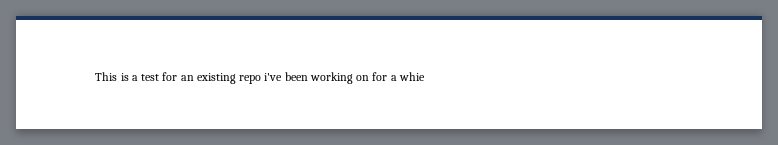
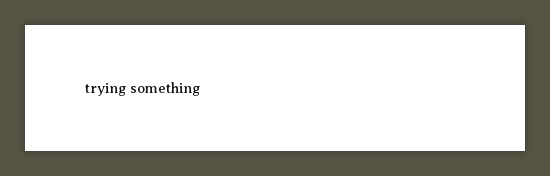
[95,72,425,84] This is a test for an existing repo i've been working on for a whie -> [85,82,200,96] trying something

